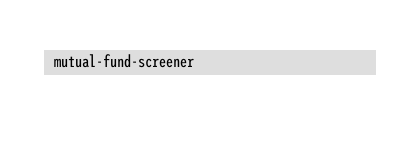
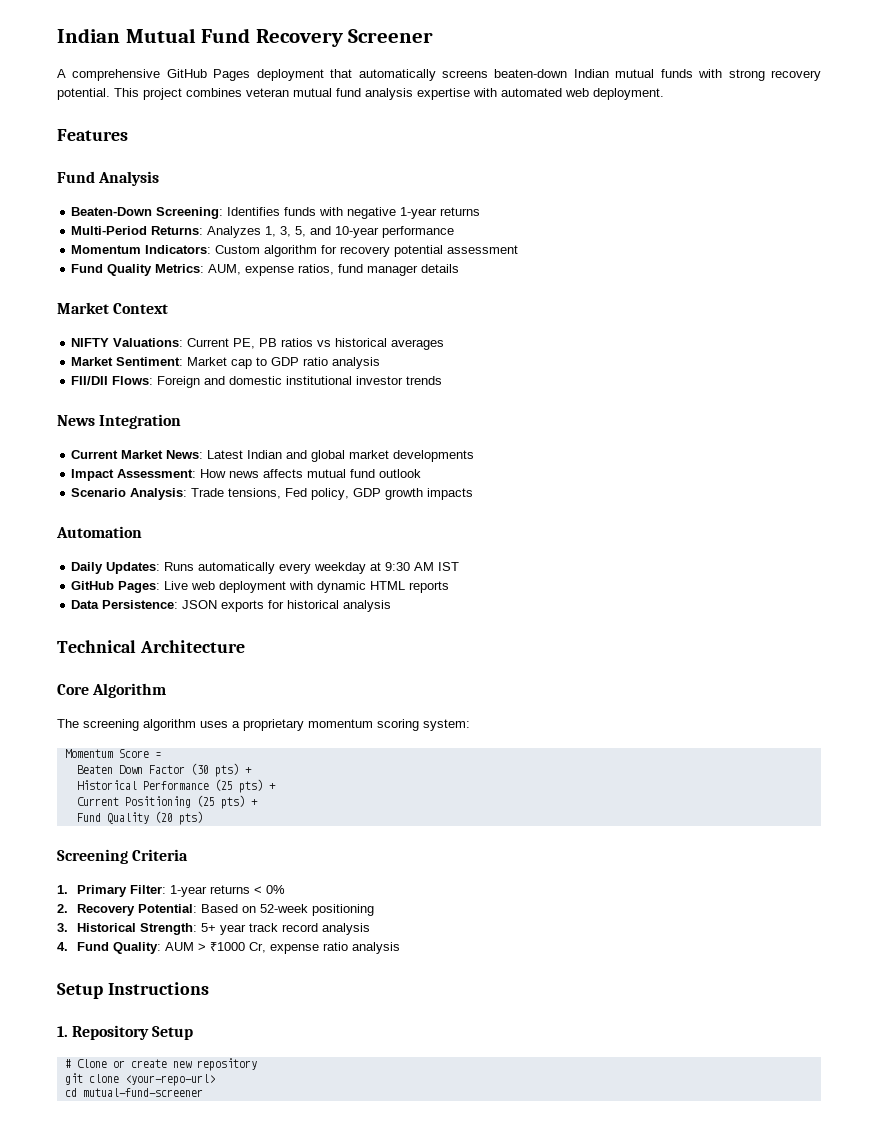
(53, 61) none -> [57,28,434,47] [57,69,822,81] [57,88,664,100] [57,129,128,141] [57,171,160,186] [71,207,481,219] [71,226,455,238] [71,245,519,257] [71,264,460,276] [57,302,169,314] [71,338,445,350] [71,357,381,369] [71,376,443,388] [57,414,182,429] [71,450,475,462] [71,469,422,481] [71,488,474,500] [56,526,142,538] [71,562,460,574] [71,581,450,593] [71,600,392,612] [57,640,245,653] [57,683,167,698] [57,719,470,731] [64,749,161,758] [76,763,252,777] [76,779,276,793] [76,795,258,809] [76,811,203,825] [57,849,189,864] [57,885,286,897] [57,904,375,916] [57,923,371,935] [57,942,401,954] [57,982,209,999] [57,1025,194,1040] [64,1058,257,1071] [64,1073,215,1086] [64,1088,77,1097] Indian Mutual Fund Recovery Screener // A comprehensive GitHub Pages deployment that automatically screens beaten-down Indian mutual funds with strong recovery potential. This project combines veteran mutual fund analysis expertise with automated web deployment. // Features // Fund Analysis // Beaten-Down Screening: Identifies funds with negative 1-year returns // Multi-Period Returns: Analyzes 1, 3, 5, and 10-year performance // Momentum Indicators: Custom algorithm for recovery potential assessment // Fund Quality Metrics: AUM, expense ratios, fund manager details // Market Context // NIFTY Valuations: Current PE, PB ratios vs historical averages // Market Sentiment: Market cap to GDP ratio analysis // FII/DII Flows: Foreign and domestic institutional investor trends // News Integration // Current Market News: Latest Indian and global market developments // Impact Assessment: How news affects mutual fund outlook // Scenario Analysis: Trade tensions, Fed policy, GDP growth impacts // Automation // Daily Updates: Runs automatically every weekday at 9:30 AM IST // GitHub Pages: Live web deployment with dynamic HTML reports // Data Persistence: JSON exports for historical analysis // Technical Architecture // Core Algorithm // The screening algorithm uses a proprietary momentum scoring system: // Momentum Score = // Beaten Down Factor (30 pts) + // Historical Performance (25 pts) + // Current Positioning (25 pts) + // Fund Quality (20 pts) // Screening Criteria // 1. Primary Filter: 1-year returns < 0% // 2. Recovery Potential: Based on 52-week positioning // 3. Historical Strength: 5+ year track record analysis // 4. Fund Quality: AUM > ₹1000 Cr, expense ratio analysis // Setup Instructions // 1. Repository Setup // # Clone or create new repository // git clone <your-repo-url> // cd

